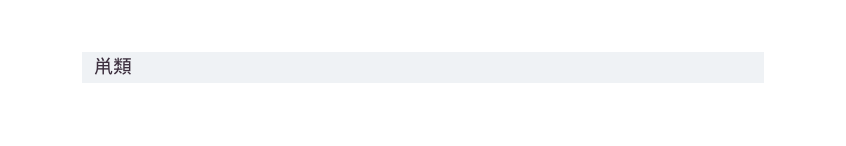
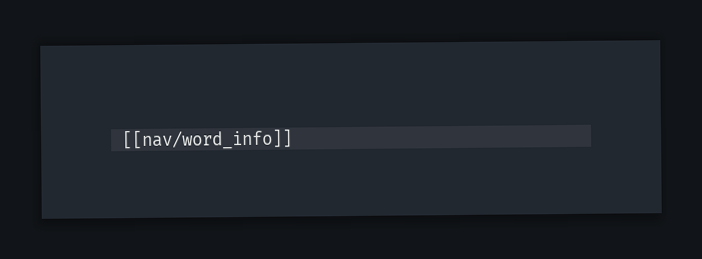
[94,57,132,75] 鼡類 -> [120,128,293,151] [[nav/word_info]]

